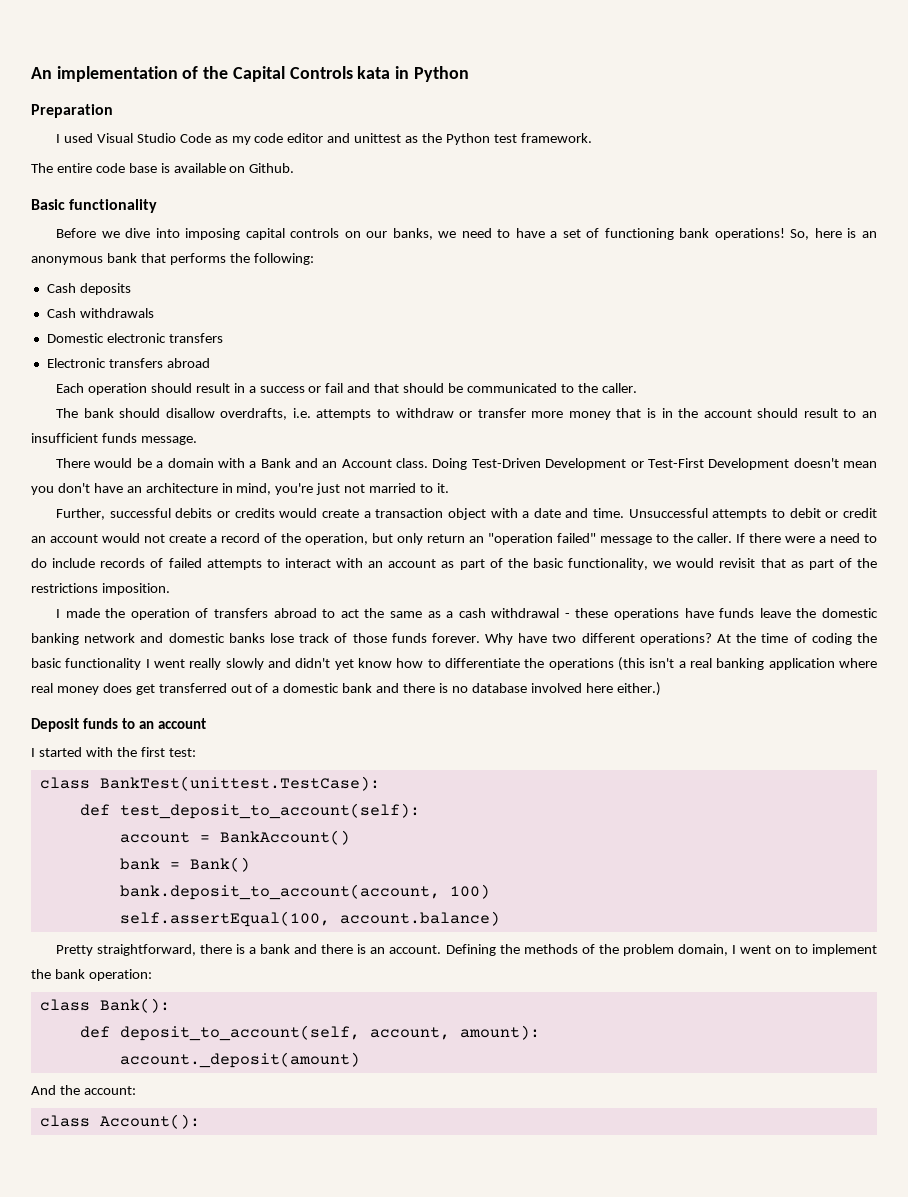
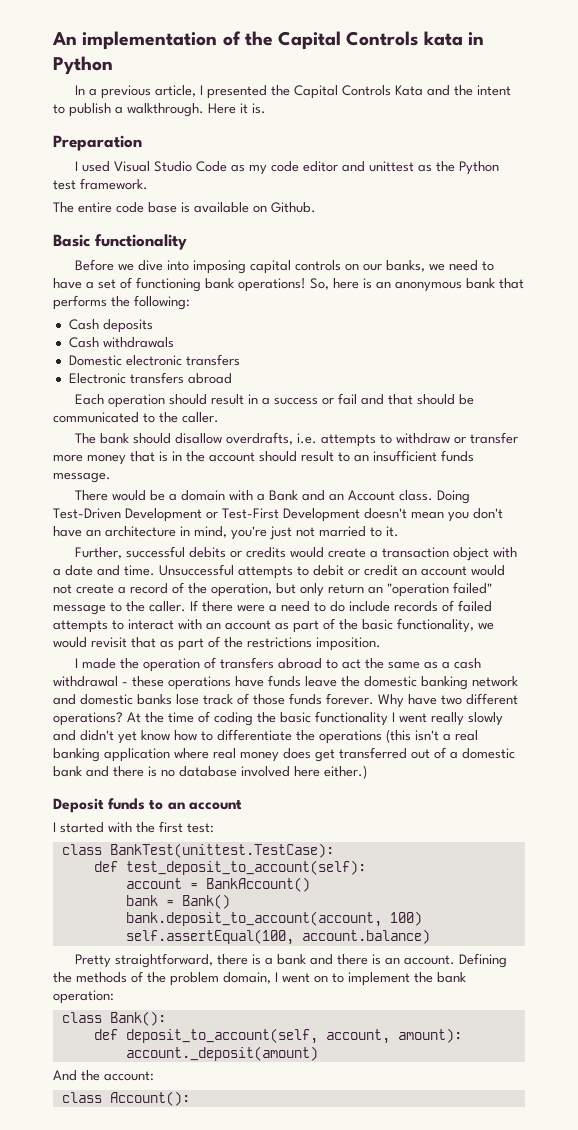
(469, 74) none -> [74,85,511,99] [53,103,266,117] // In a previous article, I presented the Capital Controls Kata and the intent to publish a walkthrough. Here it is.

